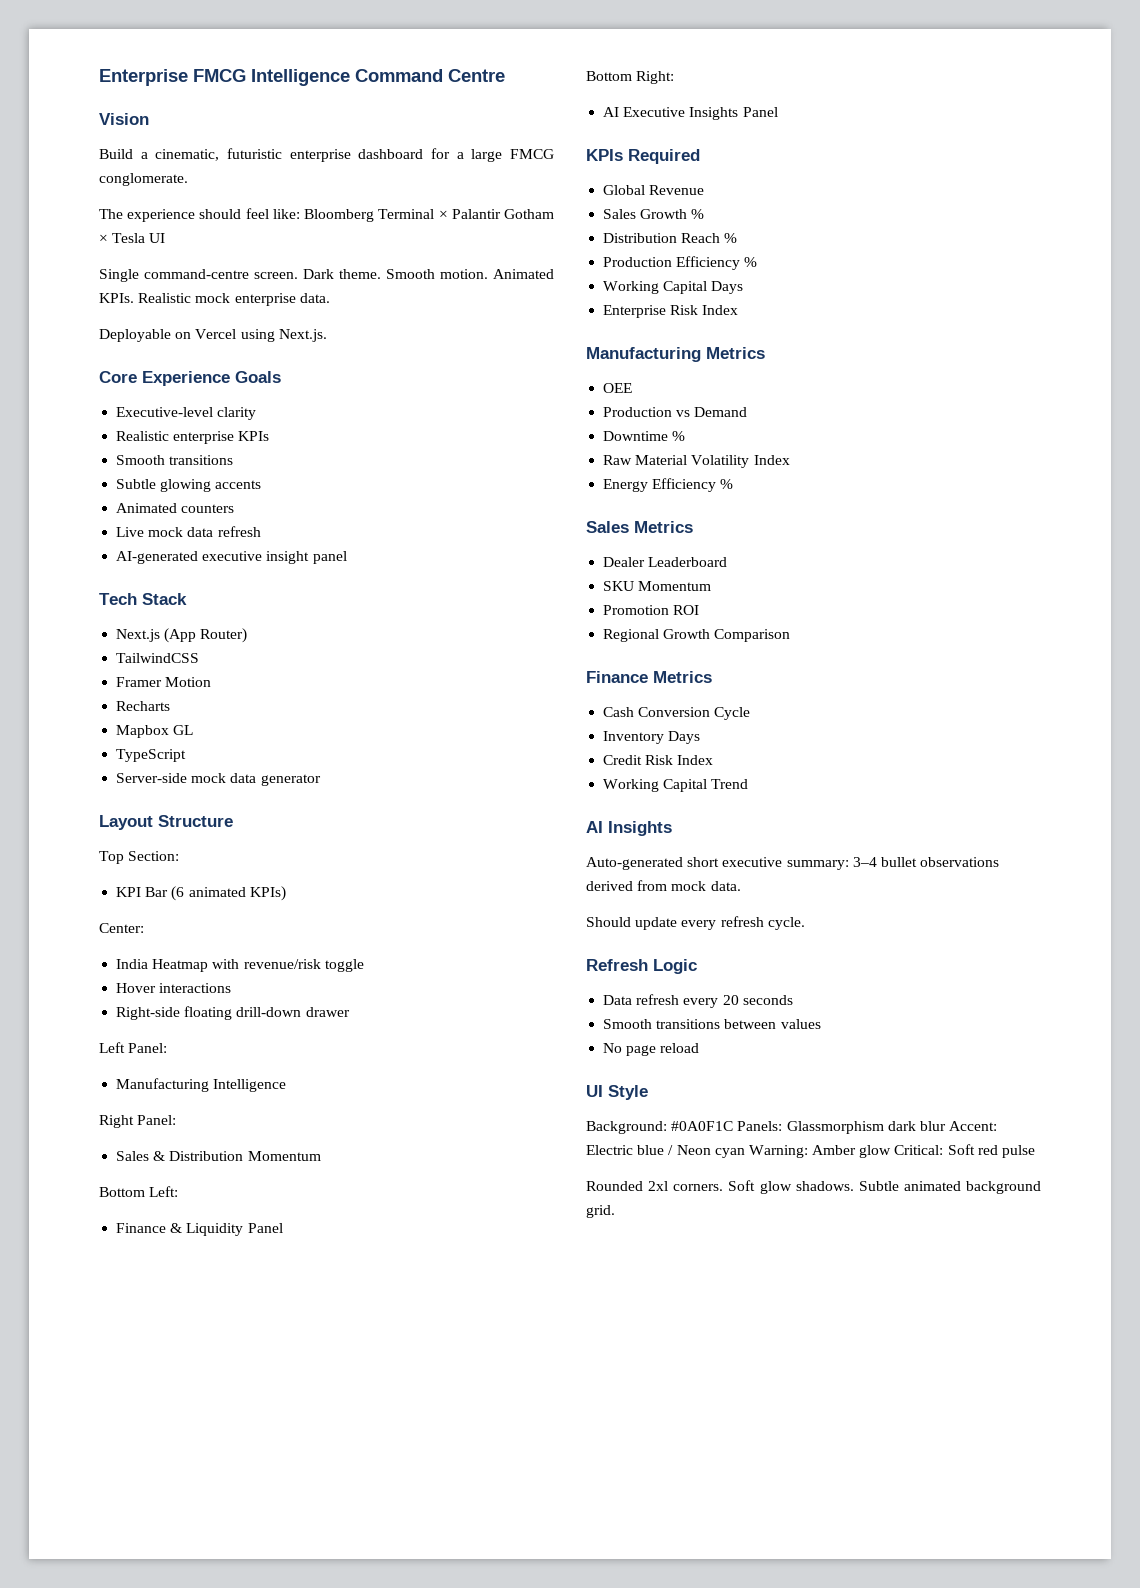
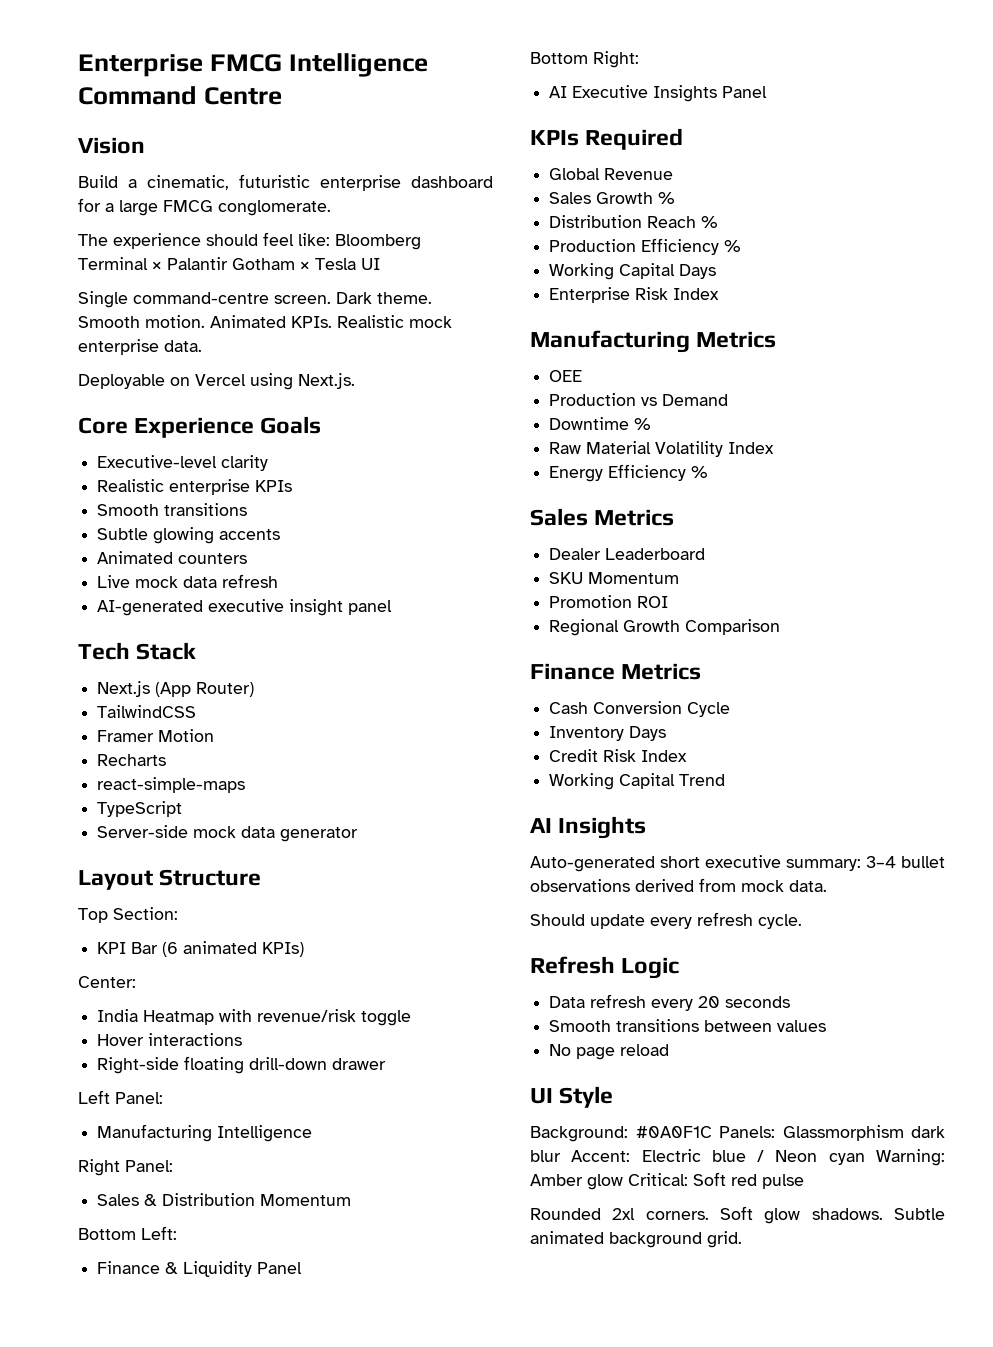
[116,725,194,738] Mapbox GL -> [97,777,246,793] react-simple-maps

